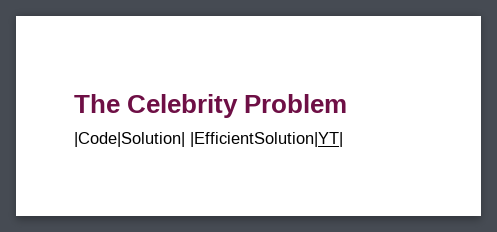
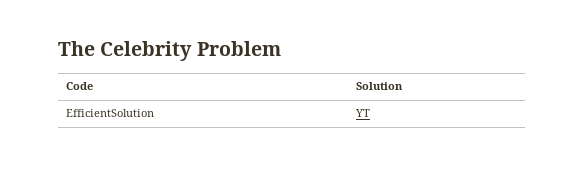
[74,132,343,147] // |Code|Solution| |EfficientSolution|YT| -> [66,82,94,90] [356,82,404,90] [66,109,155,117] [355,109,371,117] // Code | Solution // EfficientSolution | YT

